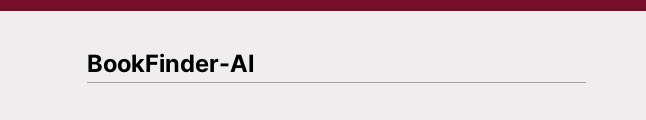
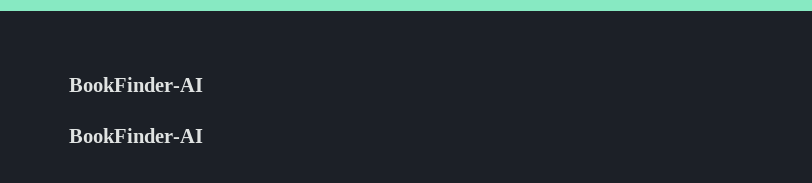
[87,53,255,73] BookFinder-AI -> [69,77,203,92] [69,128,203,143] BookFinder-AI // BookFinder-AI

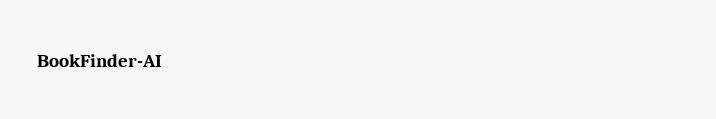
[69,77,203,92] [69,128,203,143] BookFinder-AI // BookFinder-AI -> [37,54,162,67] BookFinder-AI

